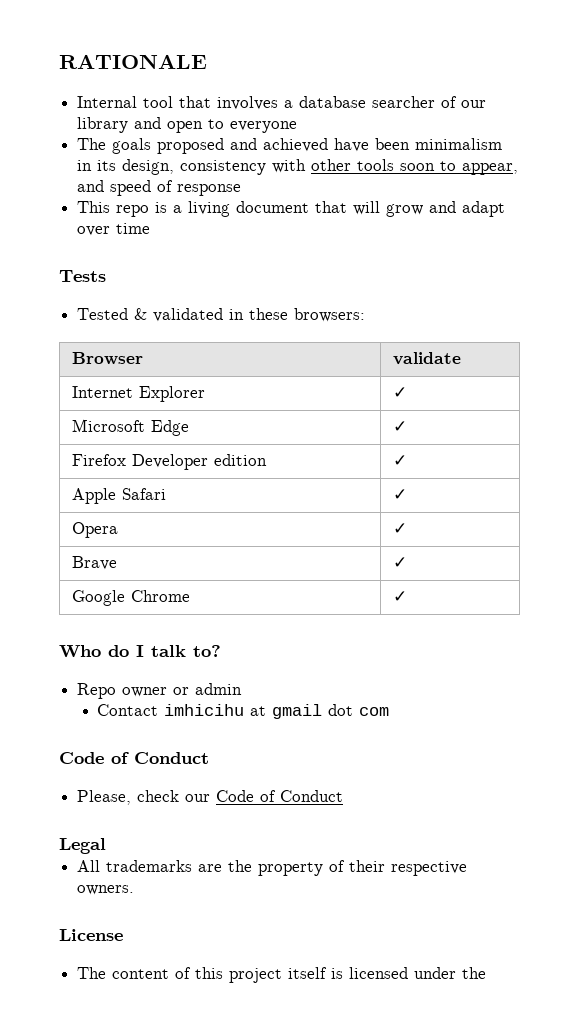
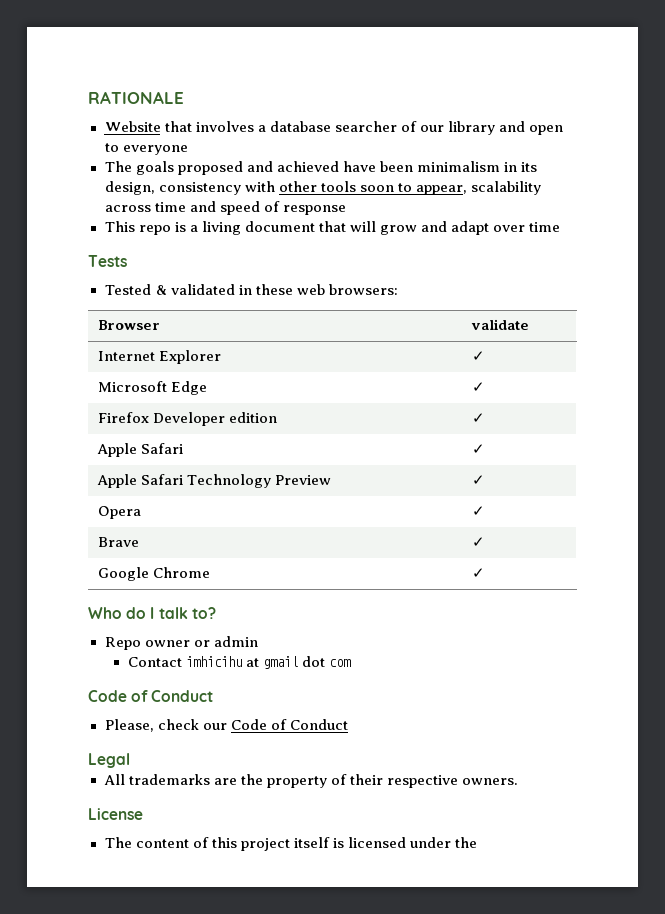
[77,96,174,108] Internal tool -> [104,121,161,132] Website
(519, 169) none -> [470,181,541,195] [104,202,186,212] scalability across time
(289, 314) none -> [296,284,325,295] web
(408, 494) none -> [97,474,332,488] [472,475,486,485] // Apple Safari Technology Preview | ✓

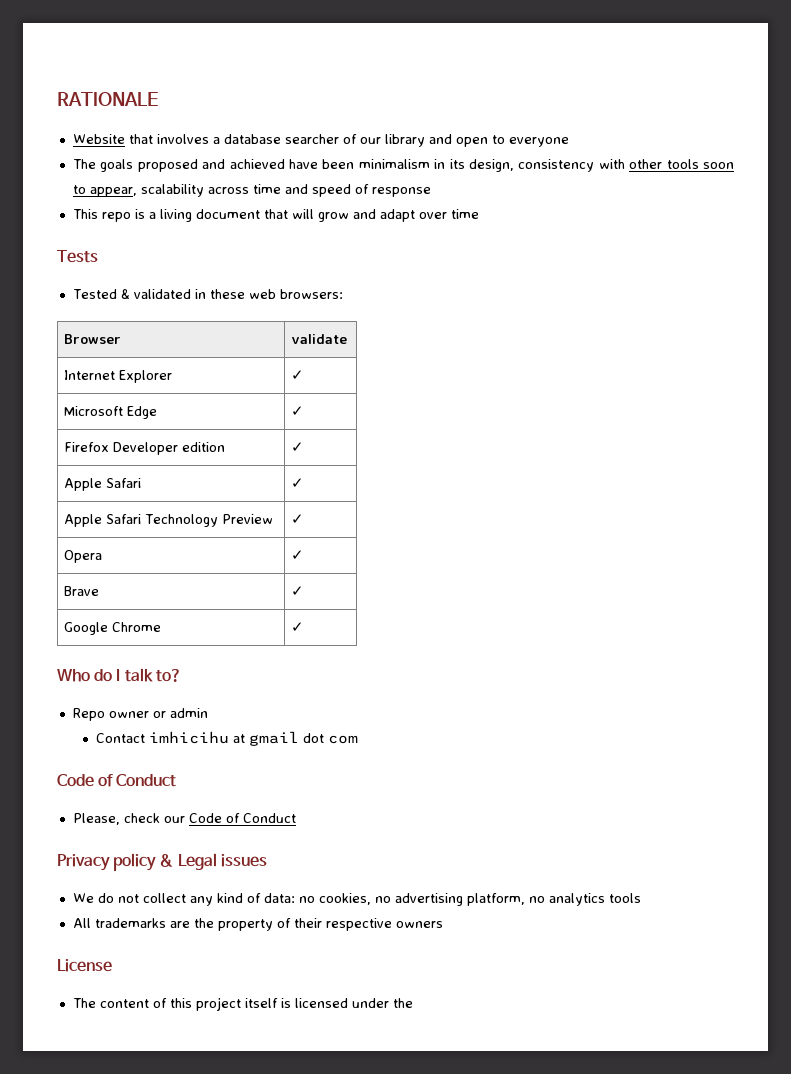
[88,753,130,768] Legal -> [57,853,267,871] [72,893,641,906] Privacy policy & Legal issues // We do not collect any kind of data: no cookies, no advertising platform, no analytics tools
[461,778,518,785] owners. -> [395,921,443,928] owners

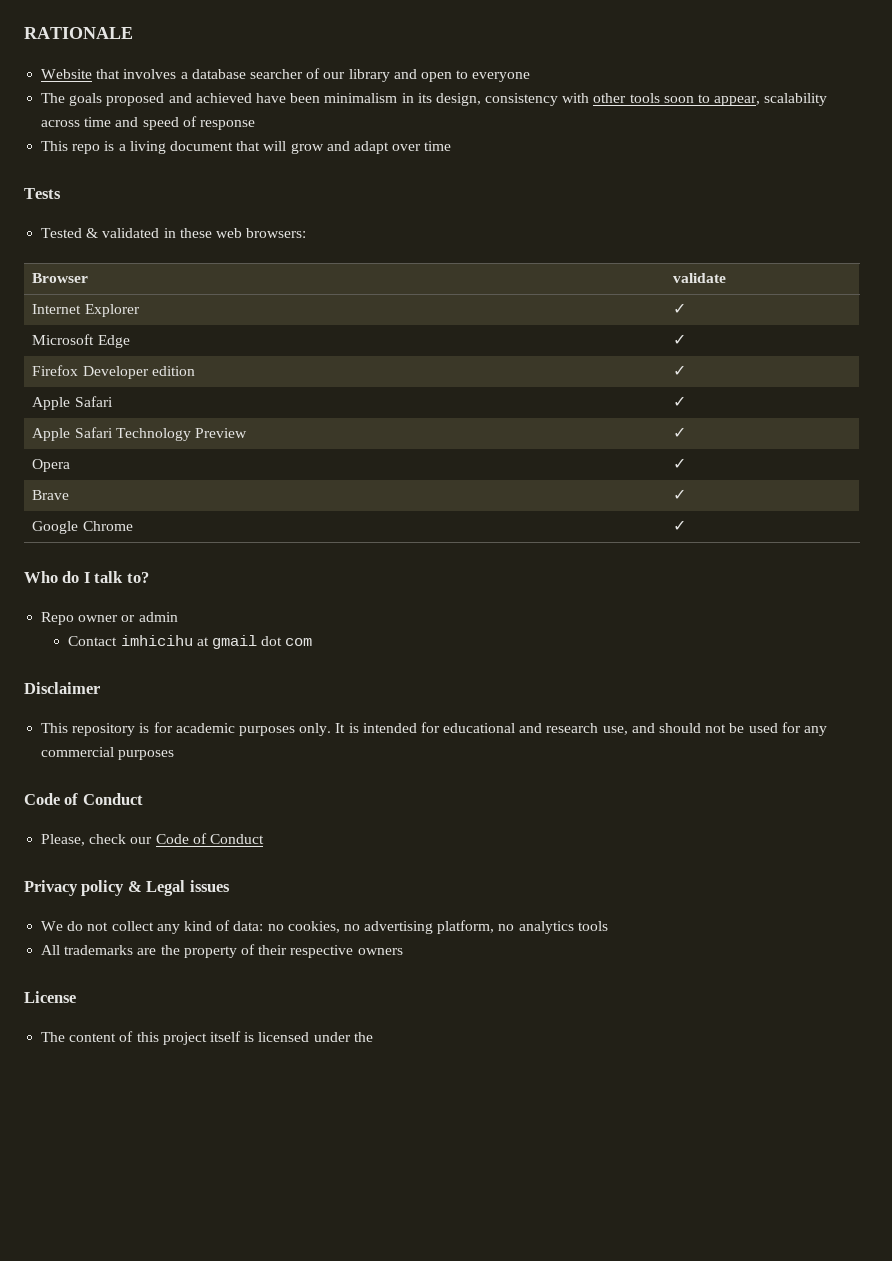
(359, 739) none -> [24,682,100,694] [41,722,827,736] [41,747,175,760] // Disclaimer // This repository is for academic purposes only. It is intended for educational and research use, and should not be used for any commercial purposes

